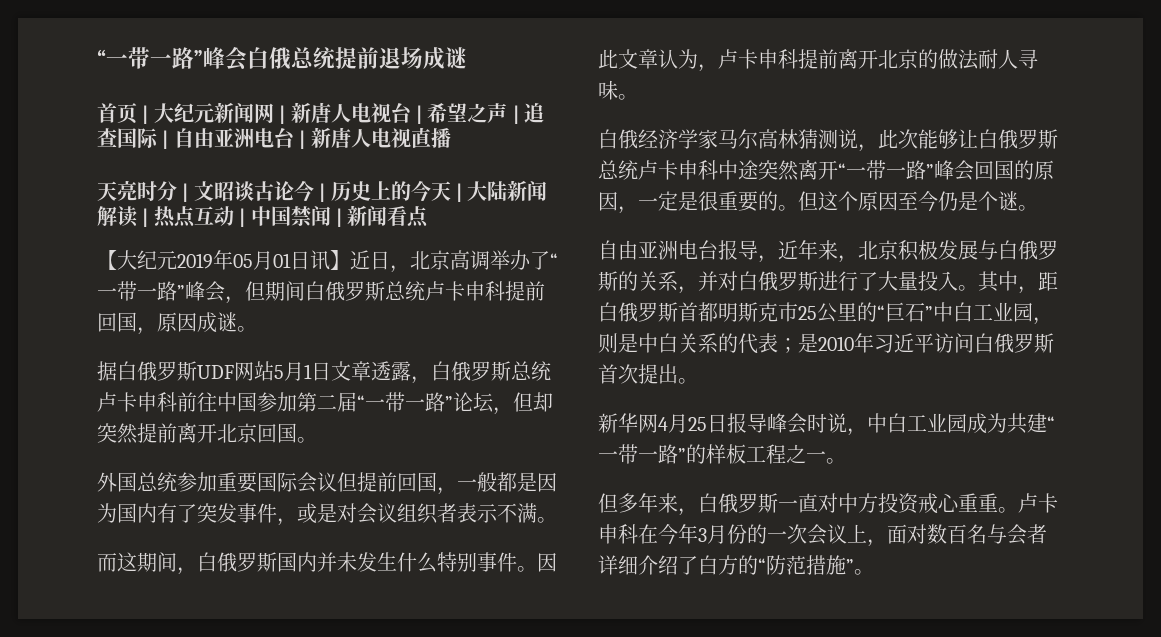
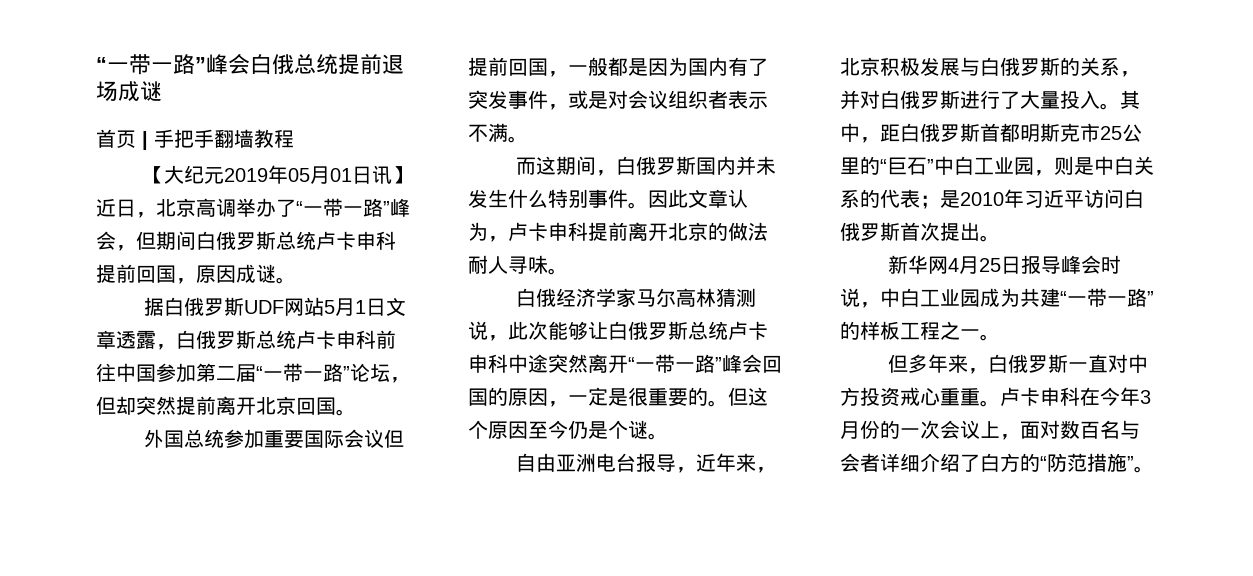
[153,102,545,124] [97,127,451,149] [97,180,548,202] [97,205,430,228] 大纪元新闻网 | 新唐人电视台 | 希望之声 | 追查国际 | 自由亚洲电台 | 新唐人电视直播 // 天亮时分 | 文昭谈古论今 | 历史上的今天 | 大陆新闻解读 | 热点互动 | 中国禁闻 | 新闻看点 -> [154,129,294,148] 手把手翻墙教程

